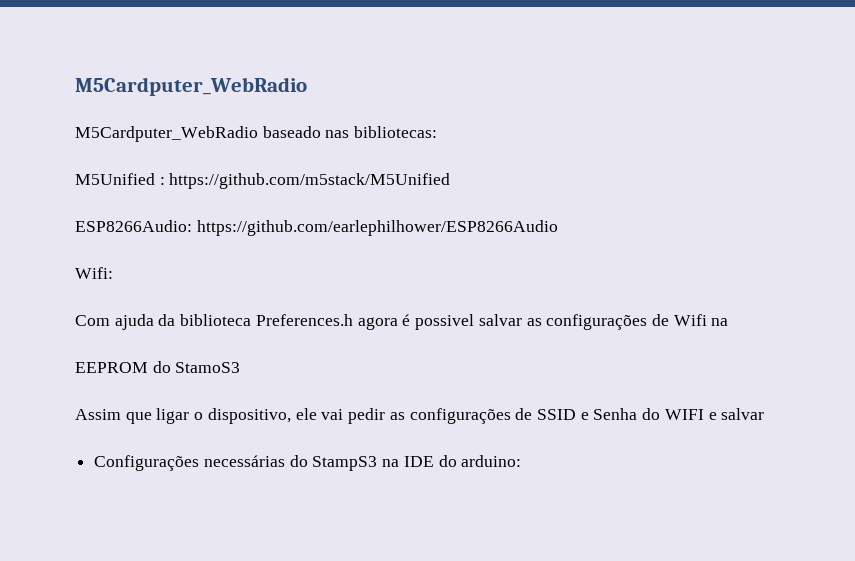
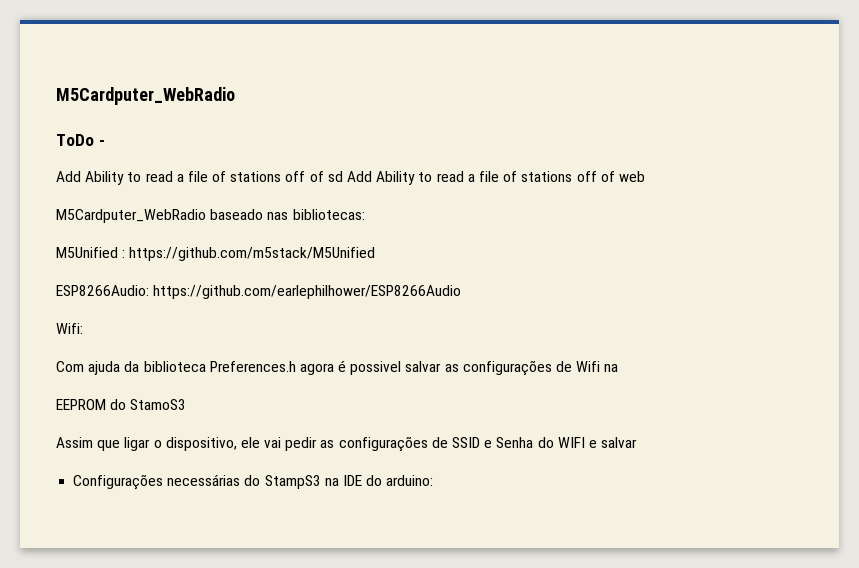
[75,77,307,96] M5Cardputer_WebRadio -> [56,87,235,105] [56,134,105,146] [56,171,645,185] M5Cardputer_WebRadio // ToDo - // Add Ability to read a file of stations off of sd Add Ability to read a file of stations off of web

